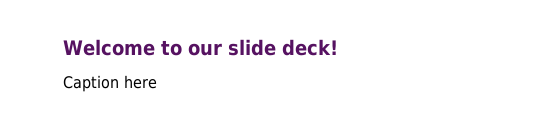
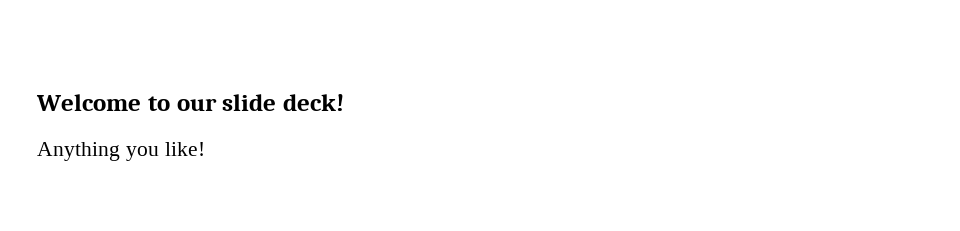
[63,75,157,92] Caption here -> [37,142,205,161] Anything you like!

